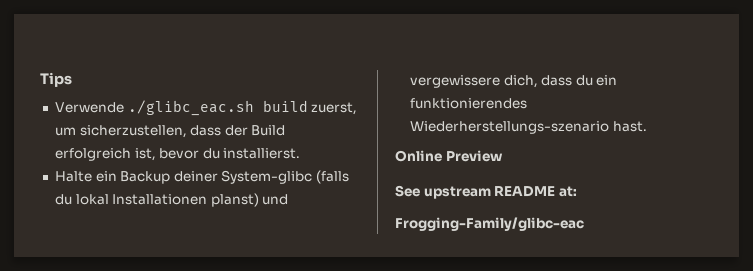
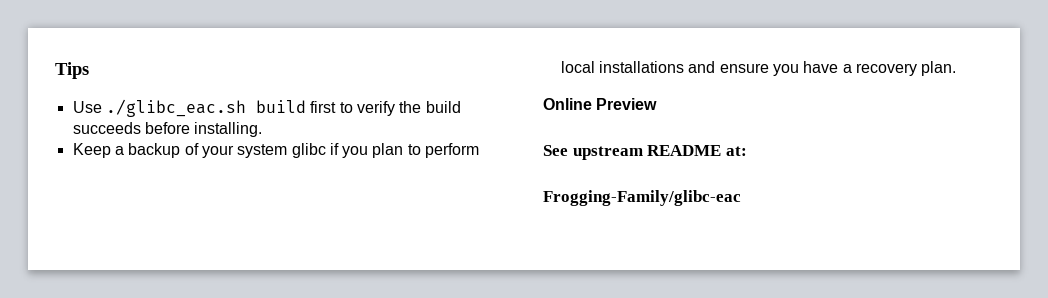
[54,102,124,113] Verwende -> [72,101,102,113] Use
[311,102,358,115] [54,125,286,138] [54,148,301,161] [54,170,350,184] [54,193,289,207] [409,75,618,88] [409,98,527,109] [409,121,647,134] zuerst, um sicherzustellen, dass der Build erfolgreich ist, bevor du installierst. // Halte ein Backup deiner System-glibc (falls du lokal Installationen planst) und vergewissere dich, dass du ein funktionierendes Wiederherstellungs-szenario hast. -> [310,101,461,116] [72,122,263,137] [72,143,480,158] [560,61,957,76] first to verify the build succeeds before installing. // Keep a backup of your system glibc if you plan to perform local installations and ensure you have a recovery plan.

